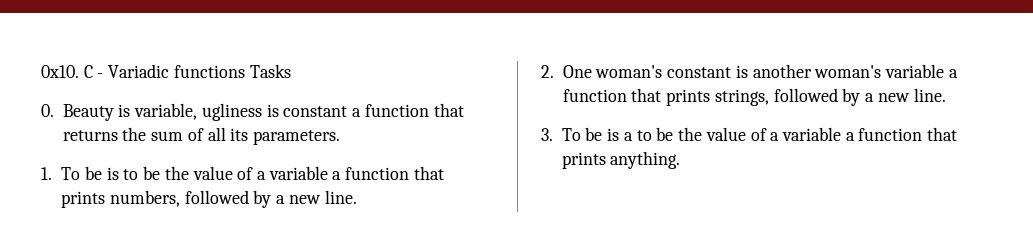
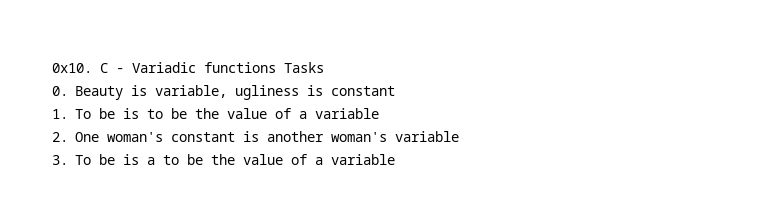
[352,103,464,117] [62,127,341,145] a function that returns the sum of all its parameters. -> (395, 91) none
[332,166,444,180] [61,190,357,208] a function that prints numbers, followed by a new line. -> (379, 113) none
[948,69,958,78] [562,88,946,106] a function that prints strings, followed by a new line. -> (459, 136) none
[845,127,958,141] [561,151,681,169] a function that prints anything. -> (395, 159) none

